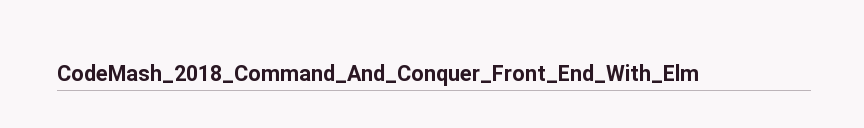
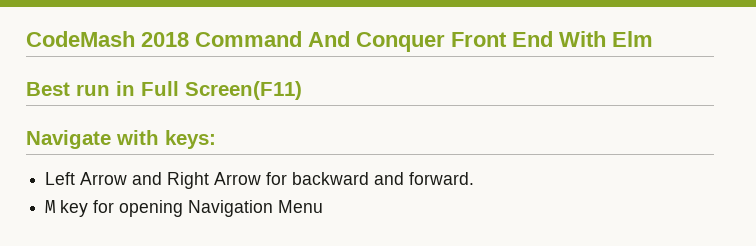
[57,64,699,86] CodeMash_2018_Command_And_Conquer_Front_End_With_Elm -> [26,31,653,52] [26,81,302,100] [26,130,216,149] [45,172,475,189] [45,200,324,217] CodeMash 2018 Command And Conquer Front End With Elm // Best run in Full Screen(F11) // Navigate with keys: // Left Arrow and Right Arrow for backward and forward. // M key for opening Navigation Menu

